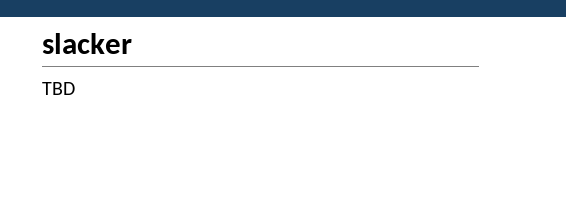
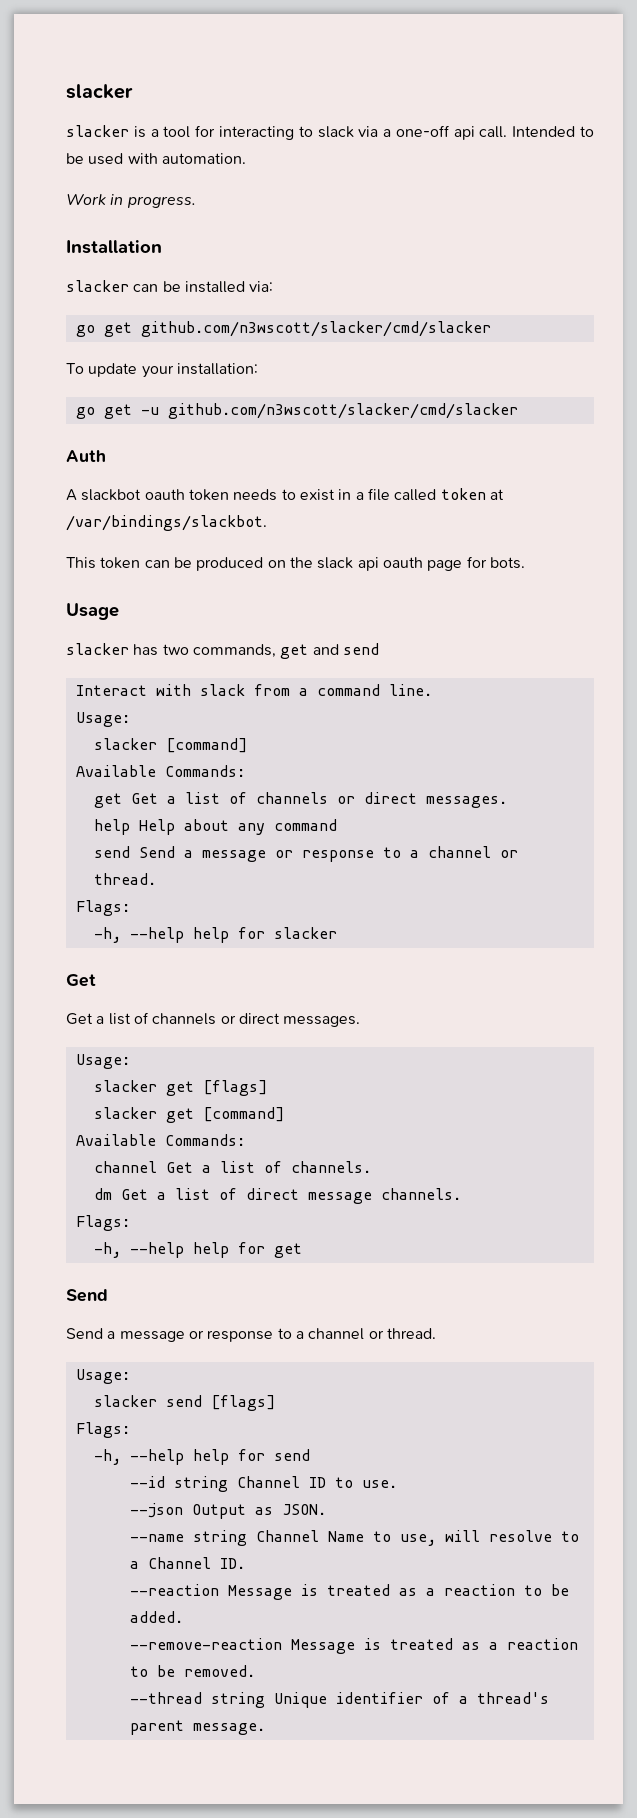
[42,33,132,54] [42,82,75,95] slacker // TBD -> [66,84,133,99] [66,125,594,140] [66,153,246,165] [66,194,196,208] [66,240,162,254] [66,280,274,293] [75,321,491,337] [66,363,258,378] [75,403,518,419] [66,450,106,462] [66,488,504,501] [66,515,267,531] [66,556,525,571] [66,603,119,620] [66,643,379,659] [75,684,432,696] [75,712,130,727] [93,738,247,753] [75,765,245,777] [93,792,507,808] [93,819,337,835] [93,846,518,862] [93,873,156,885] [75,900,130,916] [93,927,337,943] [66,974,96,987] [66,1012,361,1027] [75,1054,130,1069] [93,1080,267,1096] [93,1107,284,1123] [75,1134,245,1146] [93,1161,371,1173] [93,1188,461,1204] [75,1215,130,1231] [93,1242,302,1258] [66,1289,108,1302] [66,1328,436,1342] [75,1369,130,1384] [93,1395,275,1411] [75,1422,130,1438] [93,1449,310,1465] [129,1476,397,1492] [129,1503,326,1519] [129,1530,579,1546] [129,1557,245,1569] [129,1584,569,1600] [129,1611,183,1623] [129,1638,578,1654] [129,1665,255,1677] [129,1692,549,1708] [129,1720,265,1735] slacker // slacker is a tool for interacting to slack via a one-off api call. Intended to be used with automation. // Work in progress. // Installation // slacker can be installed via: // go get github.com/n3wscott/slacker/cmd/slacker // To update your installation: // go get -u github.com/n3wscott/slacker/cmd/slacker // Auth // A slackbot oauth token needs to exist in a file called token at /var/bindings/slackbot. // This token can be produced on the slack api oauth page for bots. // Usage // slacker has two commands, get and send // Interact with slack from a command line. // Usage: // slacker [command] // Available Commands: // get Get a list of channels or direct messages. // help Help about any command // send Send a message or response to a channel or thread. // Flags: // -h, --help help for slacker // Get // Get a list of channels or direct messages. // Usage: // slacker get [flags] // slacker get [command] // Available Commands: // channel Get a list of channels. // dm Get a list of direct message channels. // Flags: // -h, --help help for get // Send // Send a message or response to a channel or thread. // Usage: // slacker send [flags] // Flags: // -h, --help help for send // --id string Channel ID to use. // --json Output as JSON. // --name string Channel Name to use, will resolve to a Channel ID. // --reaction Message is treated as a reaction to be added. // --remove-reaction Message is treated as a reaction to be removed. // --thread string Unique identifier of a thread's parent message.

